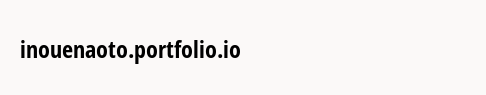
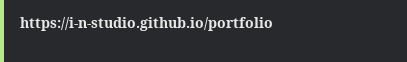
[20,40,241,64] inouenaoto.portfolio.io -> [20,17,273,31] https://i-n-studio.github.io/portfolio

